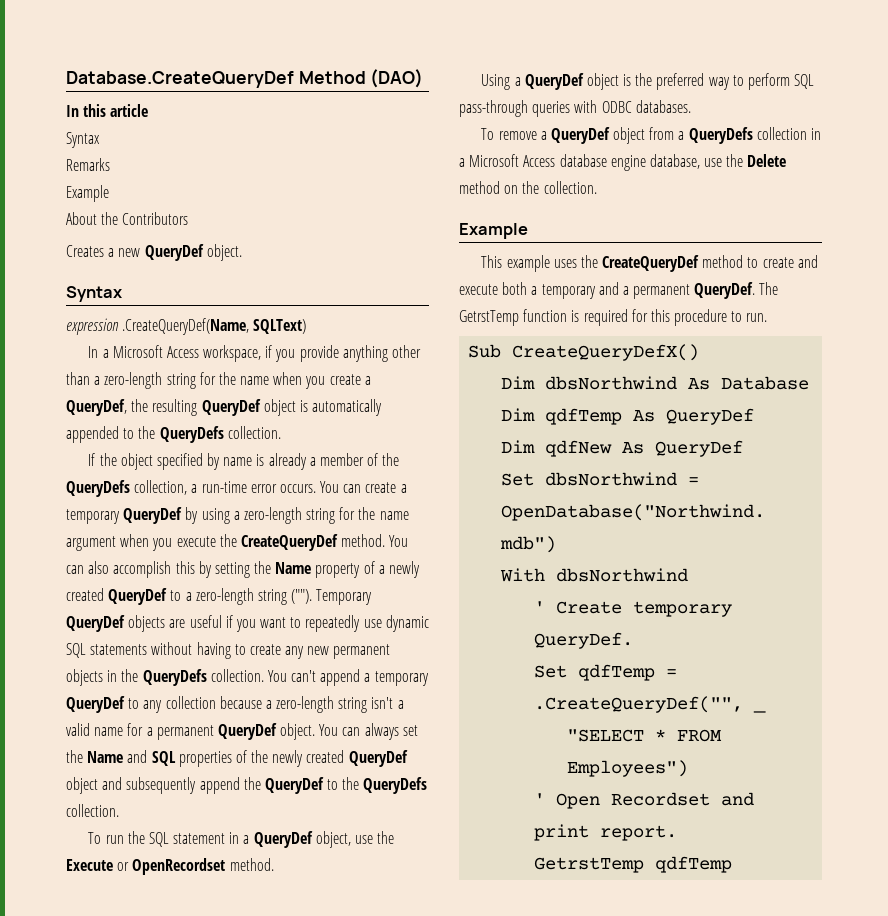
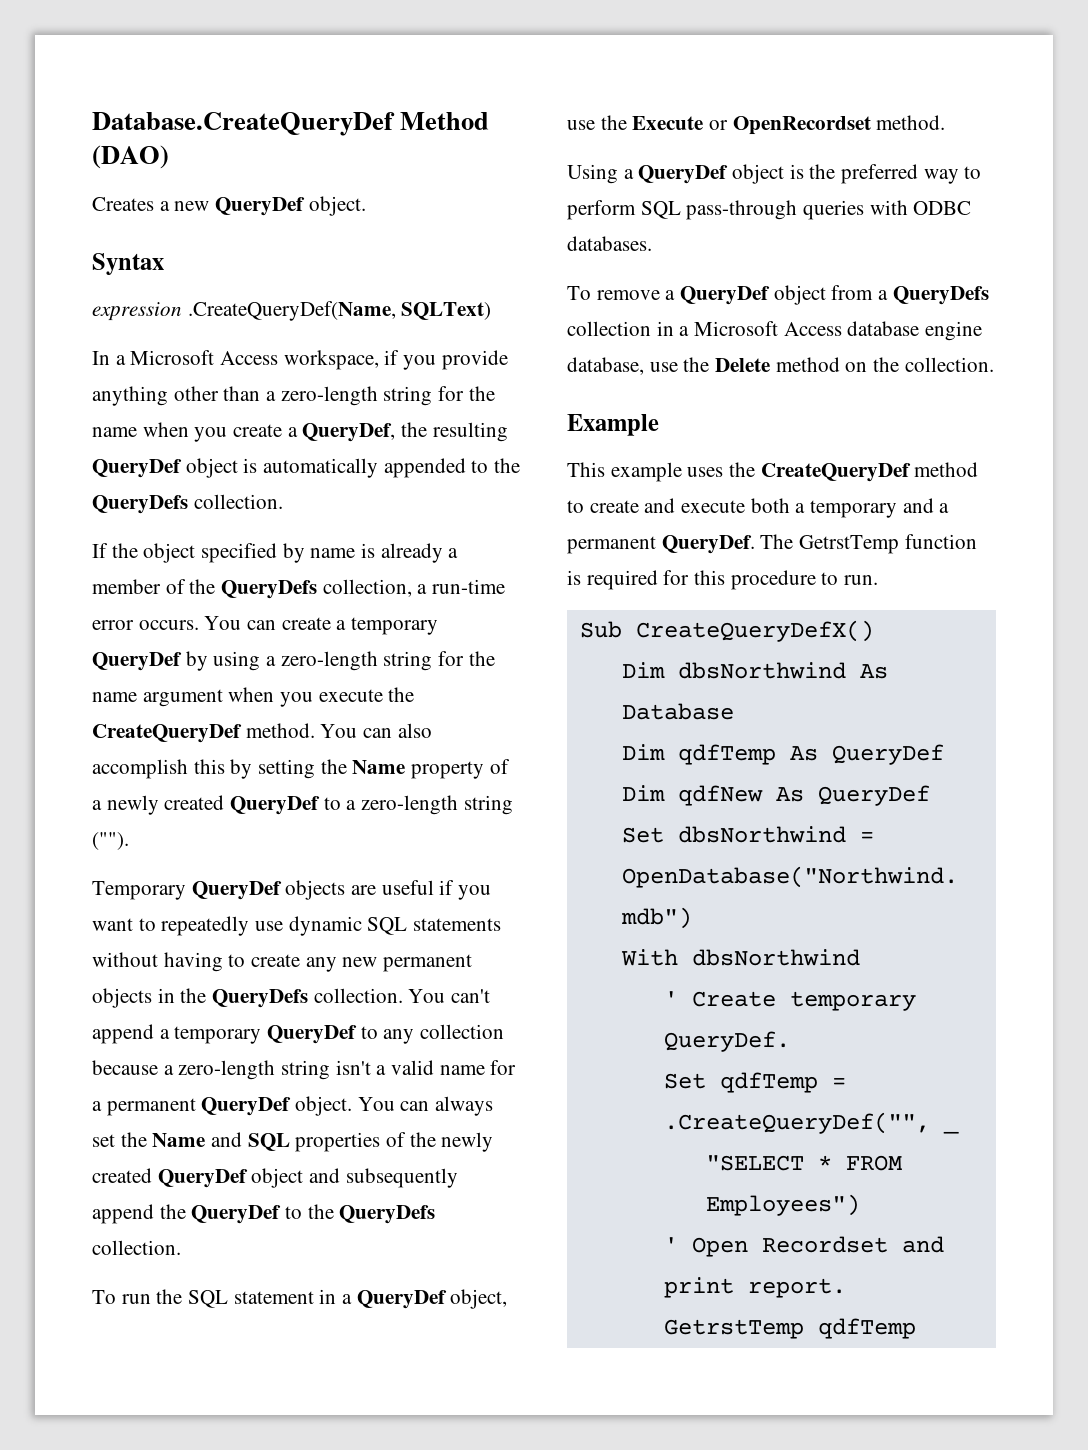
[66,104,149,117] [66,132,100,148] [66,158,110,171] [66,185,109,202] [66,212,189,225] // In this article // Syntax // Remarks // Example // About the Contributors -> (169, 157) none
(313, 596) none -> (129, 841) //

